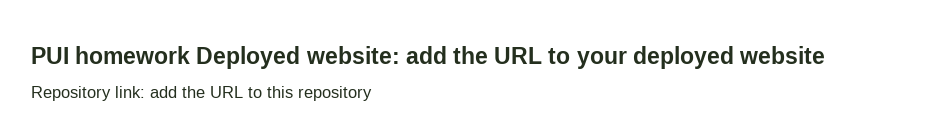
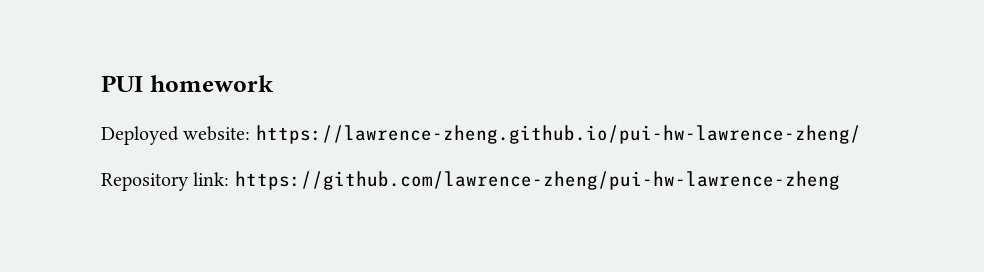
(191, 55) none -> (274, 83) //
[405,46,826,69] [31,86,372,101] add the URL to your deployed website // Repository link: add the URL to this repository -> [255,125,861,144] [101,171,840,191] https://lawrence-zheng.github.io/pui-hw-lawrence-zheng/ // Repository link: https://github.com/lawrence-zheng/pui-hw-lawrence-zheng

